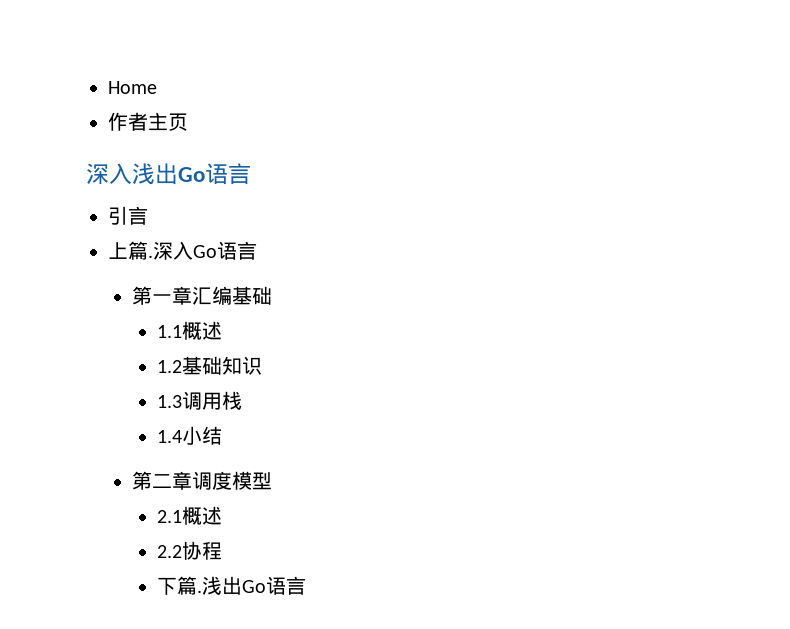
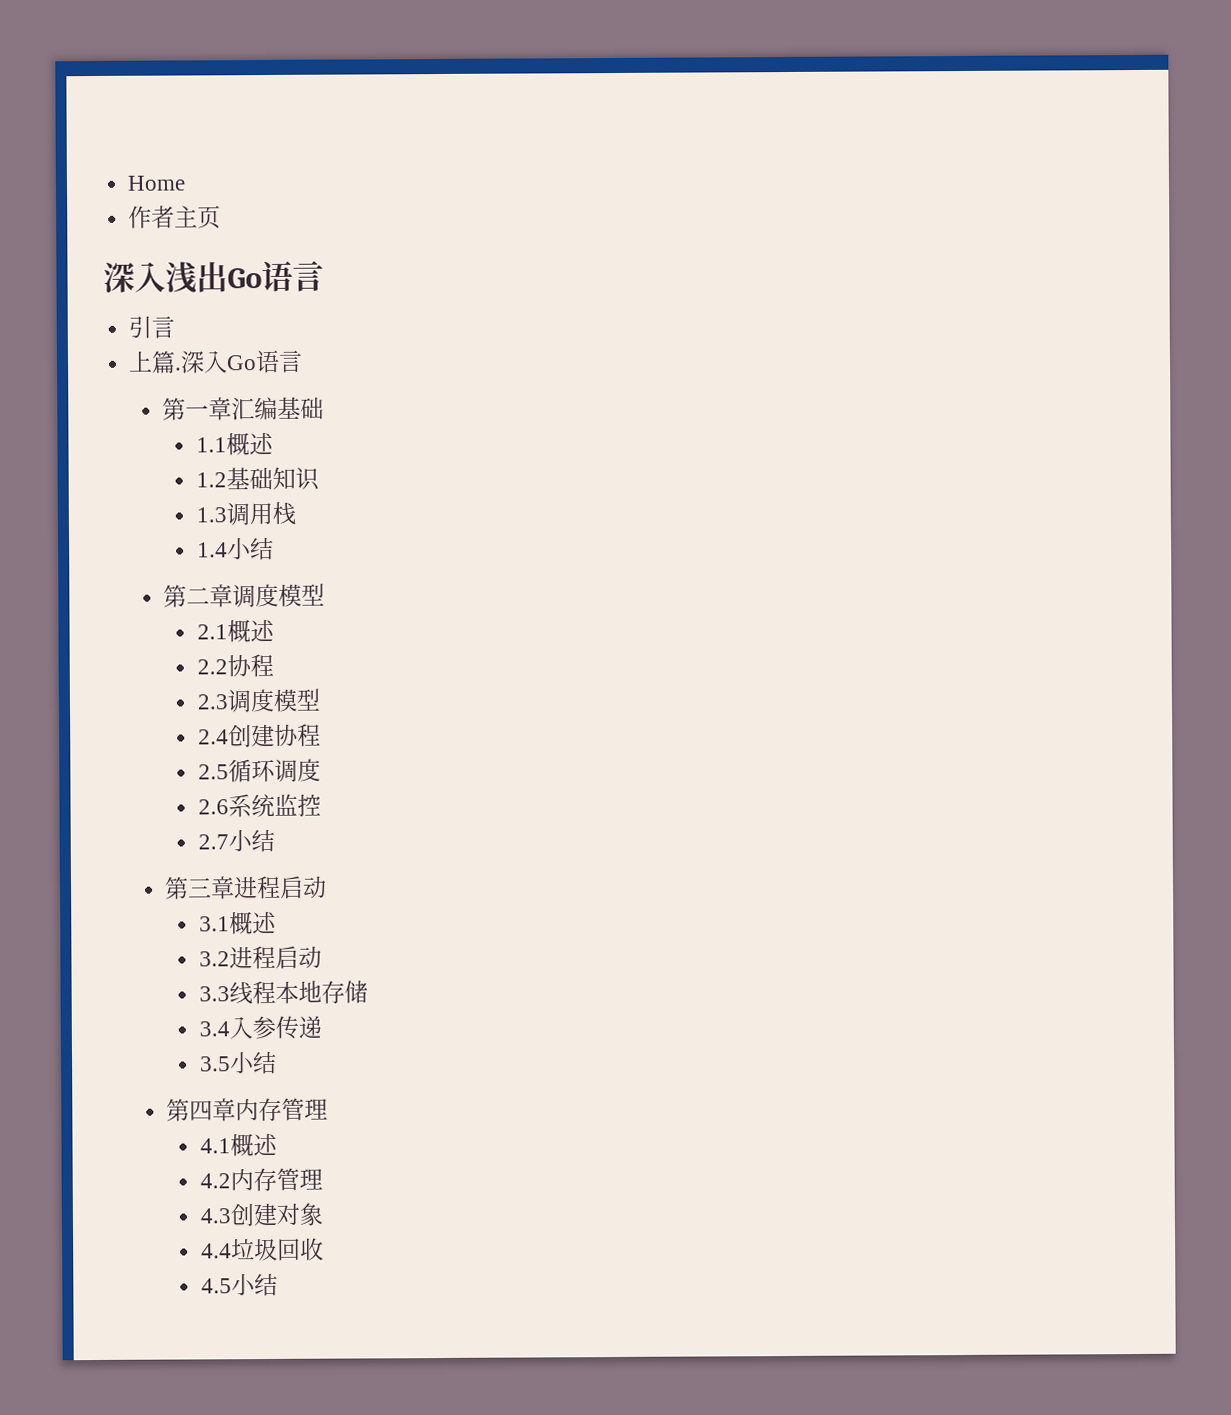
[156,576,306,595] 下篇.浅出Go语言 -> [196,688,321,713] [197,723,321,748] [197,758,321,783] [197,793,321,818] [197,828,275,853] [164,875,328,900] [198,910,277,935] [198,945,322,970] [198,980,368,1005] [198,1015,322,1040] [199,1050,277,1075] [166,1097,329,1122] [199,1132,278,1157] [199,1167,323,1192] [199,1202,323,1227] [200,1237,324,1262] [200,1272,278,1297] 2.3调度模型 // 2.4创建协程 // 2.5循环调度 // 2.6系统监控 // 2.7小结 // 第三章进程启动 // 3.1概述 // 3.2进程启动 // 3.3线程本地存储 // 3.4入参传递 // 3.5小结 // 第四章内存管理 // 4.1概述 // 4.2内存管理 // 4.3创建对象 // 4.4垃圾回收 // 4.5小结

